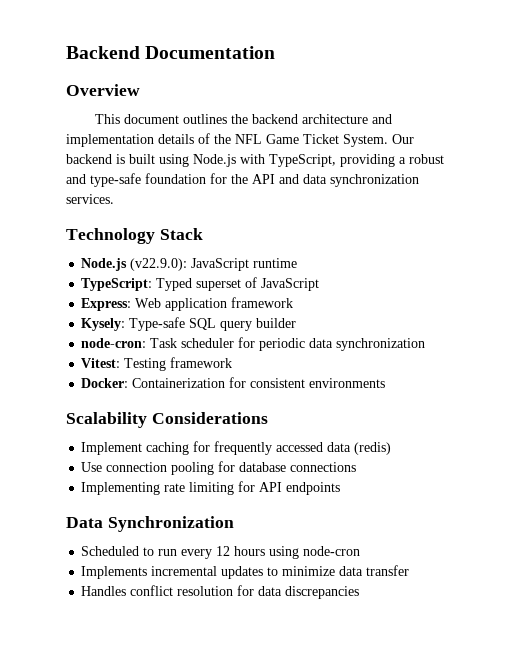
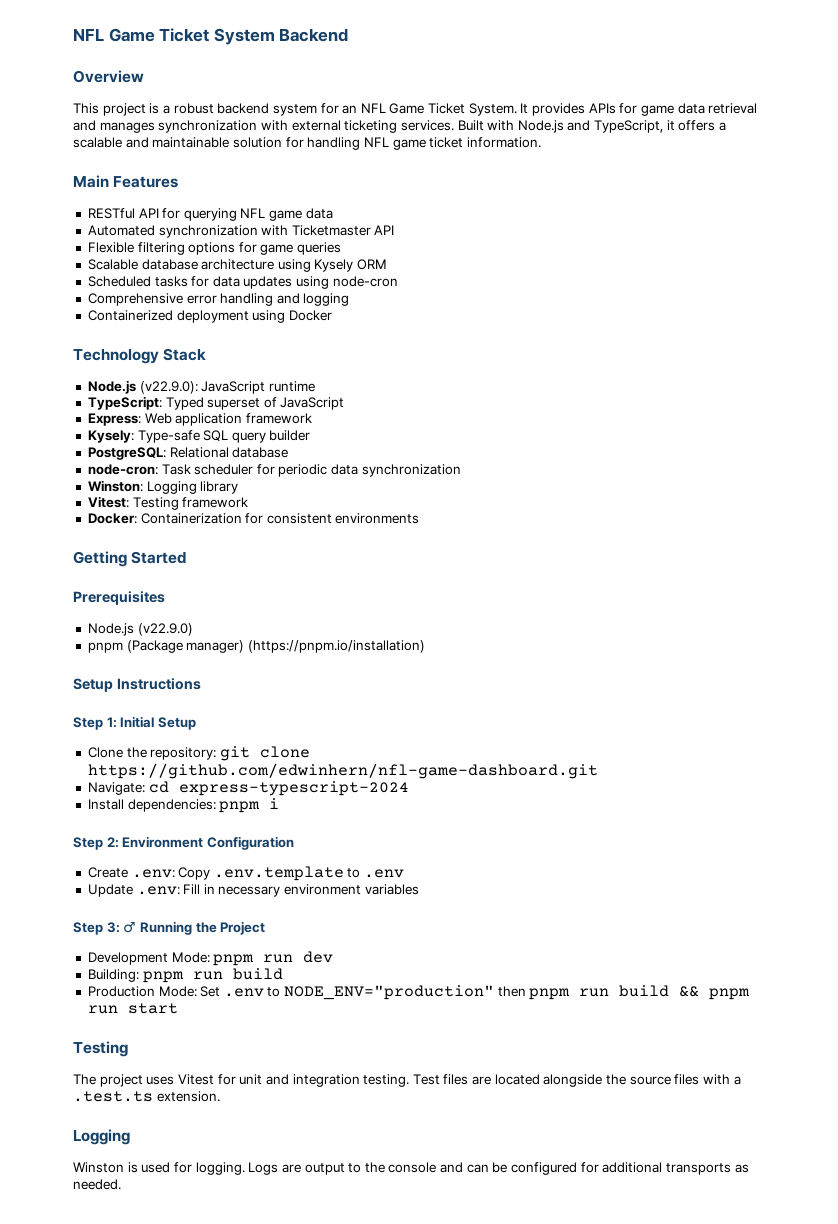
(66, 52) none -> [73,28,275,45] NFL Game Ticket System
[145,46,276,59] Documentation -> (349, 35) none
[123,114,392,124] [66,133,414,147] [66,154,444,167] [66,173,419,187] [66,194,114,204] document outlines the backend architecture and implementation details of the NFL Game Ticket System. Our backend is built using Node.js with TypeScript, providing a robust and type-safe foundation for the API and data synchronization services. -> [102,103,758,116] [73,120,727,133] [73,137,541,150] [73,175,179,188] [87,208,333,221] [87,225,395,238] [87,242,342,255] [87,259,388,272] [87,276,398,289] [87,293,350,306] [87,310,332,323] project is a robust backend system for an NFL Game Ticket System. It provides APIs for game data retrieval and manages synchronization with external ticketing services. Built with Node.js and TypeScript, it offers a scalable and maintainable solution for handling NFL game ticket information. // Main Features // RESTful API for querying NFL game data // Automated synchronization with Ticketmaster API // Flexible filtering options for game queries // Scalable database architecture using Kysely ORM // Scheduled tasks for data updates using node-cron // Comprehensive error handling and logging // Containerized deployment using Docker
(297, 323) none -> [87,447,289,460] // PostgreSQL: Relational database
(426, 344) none -> [87,480,239,494] // Winston: Logging library
[66,412,268,428] [81,441,392,455] [81,461,357,475] [81,481,341,495] [66,516,234,532] [81,546,361,559] [81,565,410,579] [81,585,360,599] Scalability Considerations // Implement caching for frequently accessed data (redis) // Use connection pooling for database connections // Implementing rate limiting for API endpoints // Data Synchronization // Scheduled to run every 12 hours using node-cron // Implements incremental updates to minimize data transfer // Handles conflict resolution for data discrepancies -> [73,551,187,567] [73,591,165,605] [87,623,193,636] [87,640,425,653] [73,678,201,692] [73,716,196,730] [87,746,310,761] [87,763,598,779] [87,781,409,796] [87,798,280,813] [73,836,294,850] [87,866,405,881] [87,884,419,897] [73,921,266,935] [87,951,334,966] [87,968,283,983] [87,985,751,1000] [87,1003,178,1014] [73,1041,128,1057] [73,1074,741,1087] [73,1091,220,1102] [73,1129,130,1145] [73,1162,749,1175] [73,1179,121,1190] Getting Started // Prerequisites // Node.js (v22.9.0) // pnpm (Package manager) (https://pnpm.io/installation) // Setup Instructions // Step 1: Initial Setup // Clone the repository: git clone https://github.com/edwinhern/nfl-game-dashboard.git // Navigate: cd express-typescript-2024 // Install dependencies: pnpm i // Step 2: Environment Configuration // Create .env: Copy .env.template to .env // Update .env: Fill in necessary environment variables // Step 3: ♂ Running the Project // Development Mode: pnpm run dev // Building: pnpm run build // Production Mode: Set .env to NODE_ENV="production" then pnpm run build && pnpm run start // Testing // The project uses Vitest for unit and integration testing. Test files are located alongside the source files with a .test.ts extension. // Logging // Winston is used for logging. Logs are output to the console and can be configured for additional transports as needed.

